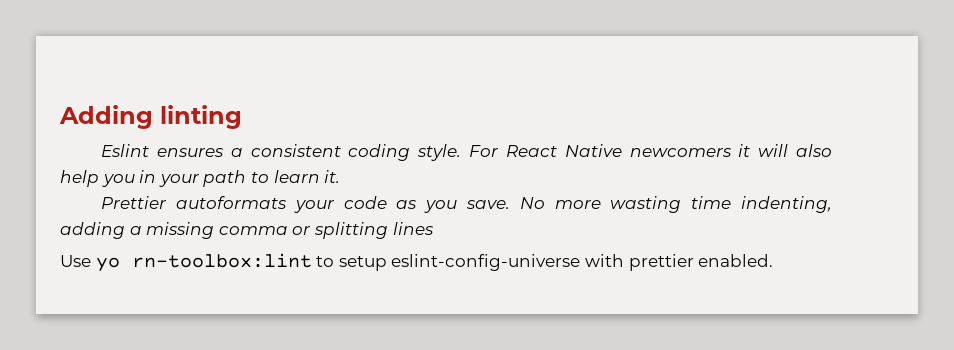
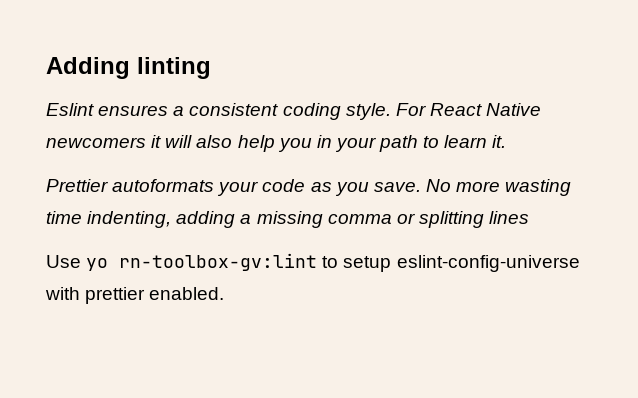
[131,253,312,268] rn-toolbox:lint -> [119,253,318,271] rn-toolbox-gv:lint

